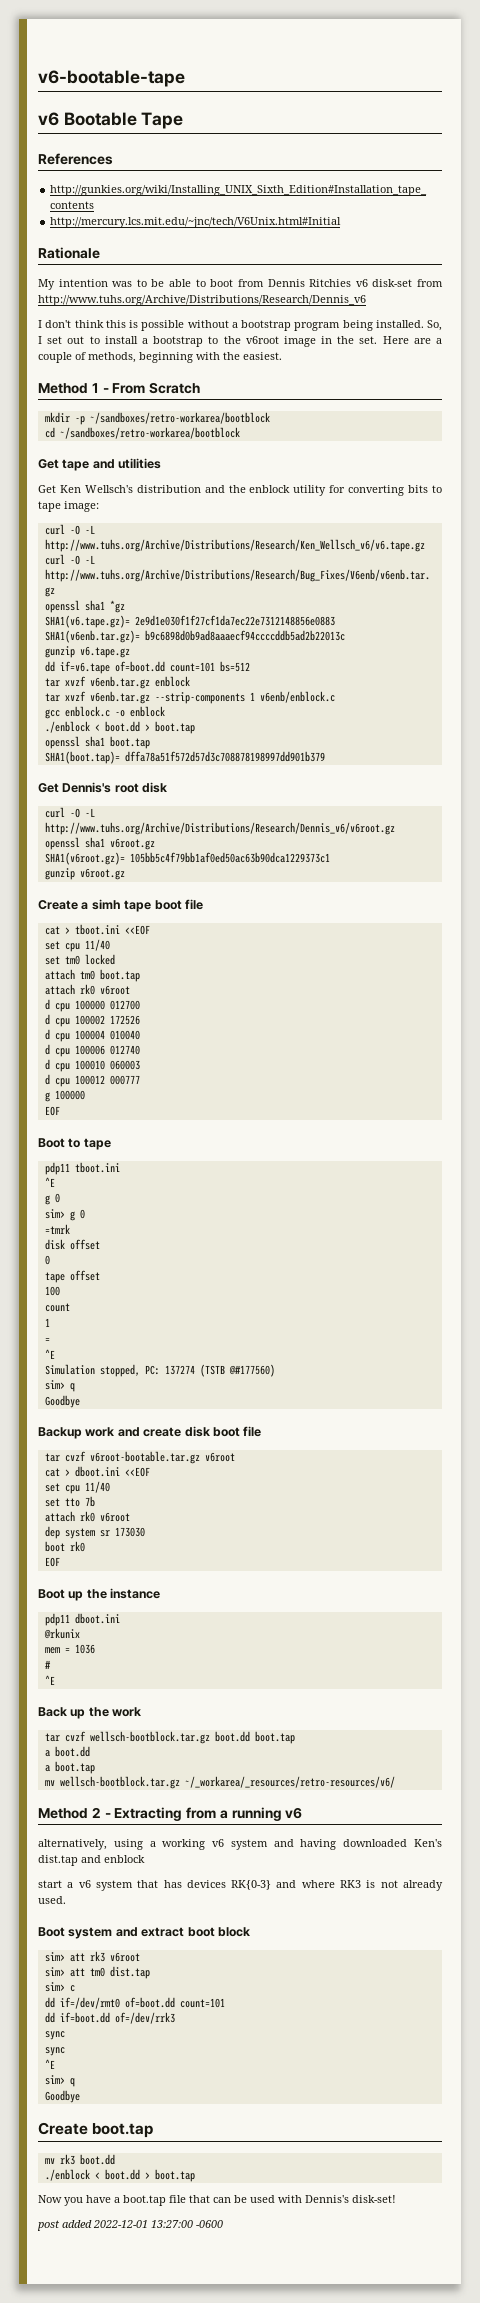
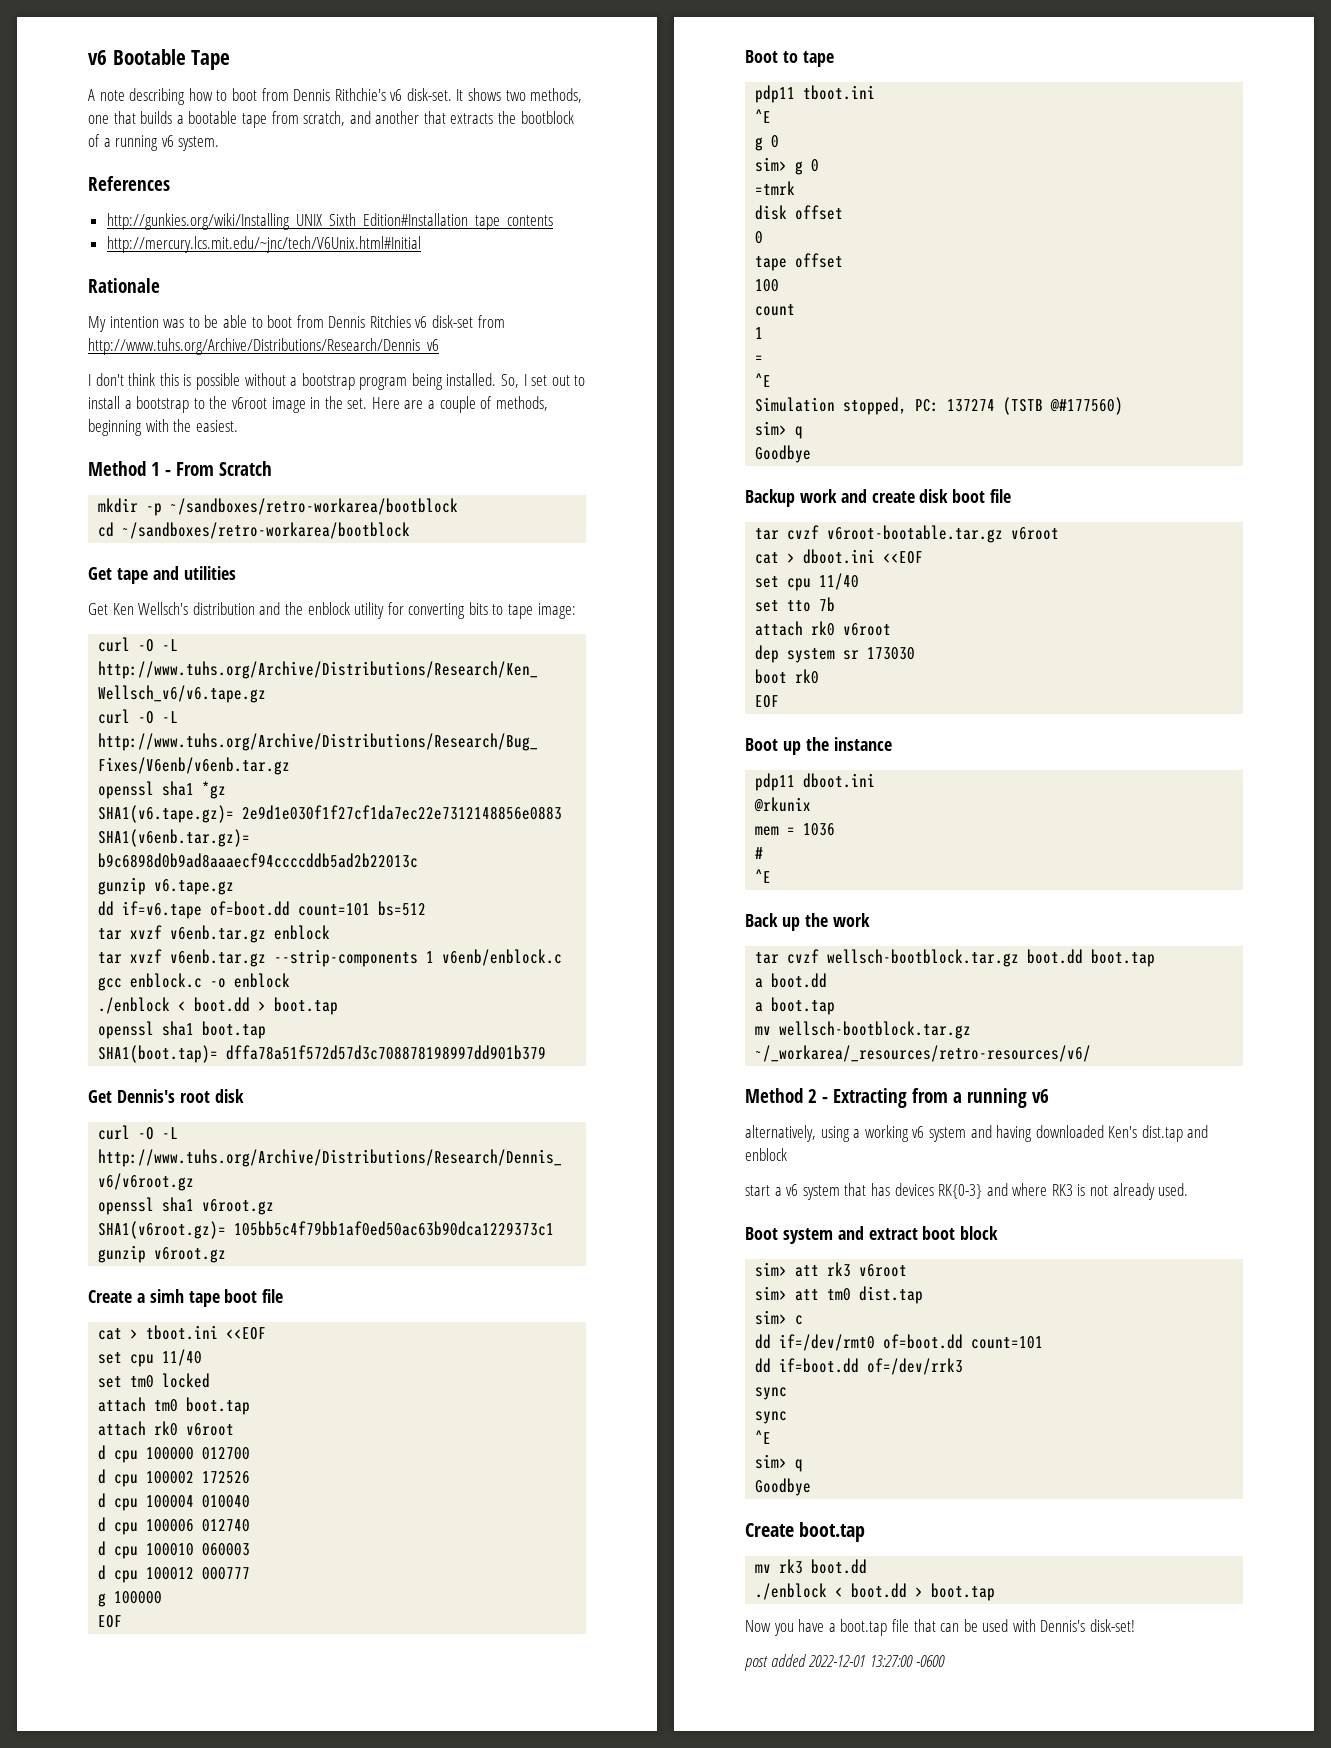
[38,70,185,87] v6-bootable-tape // -> (88, 57) none
(184, 120) none -> [88,88,583,105] [88,111,574,128] [88,134,220,151] // A note describing how to boot from Dennis Rithchie's v6 disk-set. It shows two methods, one that builds a bootable tape from scratch, and another that extracts the bootblock of a running v6 system.

